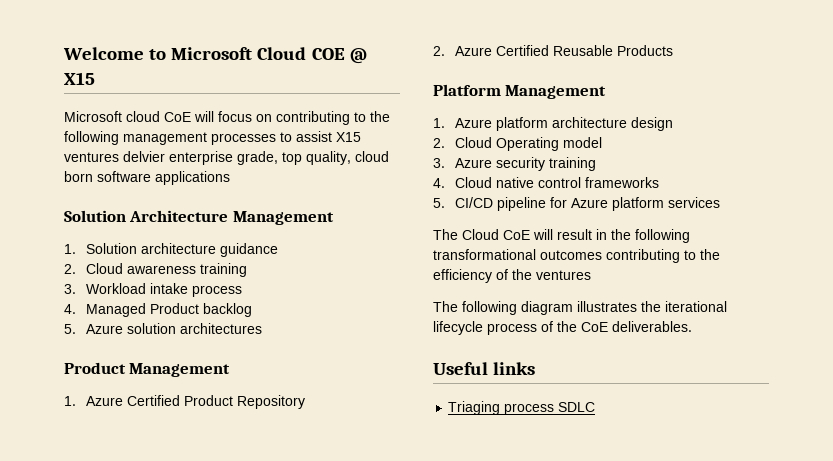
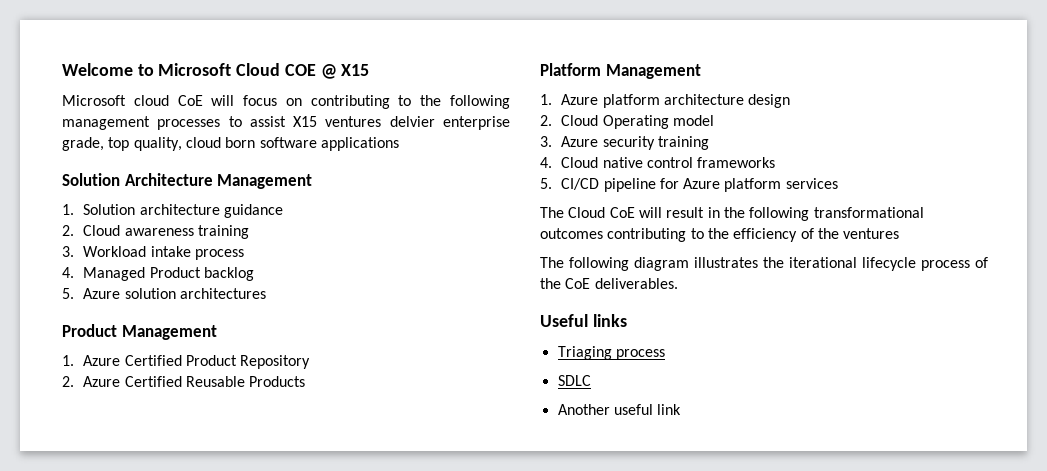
(555, 409) none -> (665, 354) //
(596, 407) none -> [557,404,682,415] // Another useful link

